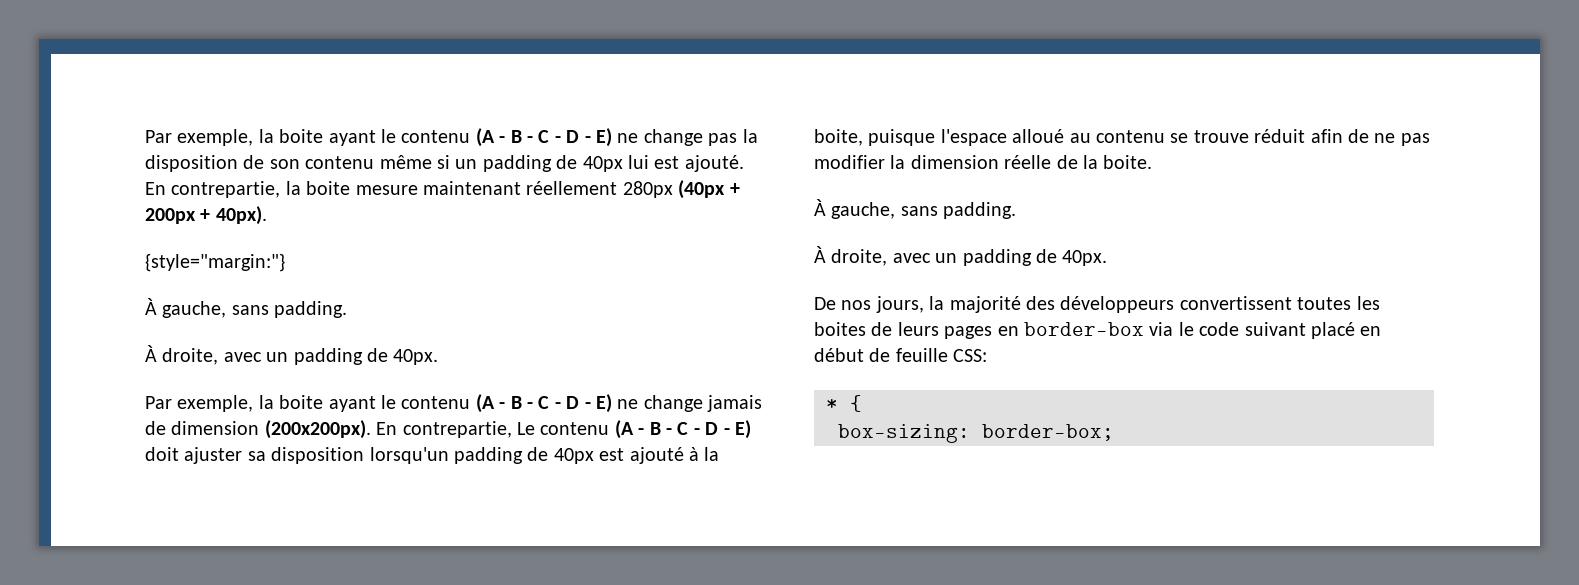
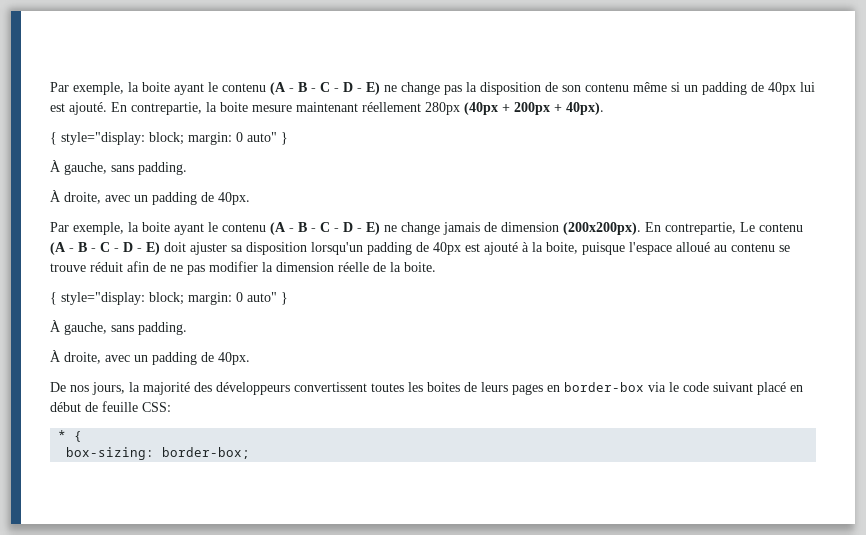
[145,253,285,272] {style="margin:"} -> [50,132,288,145] { style="display: block; margin: 0 auto" }
(1153, 162) none -> [50,292,288,305] // { style="display: block; margin: 0 auto" }

